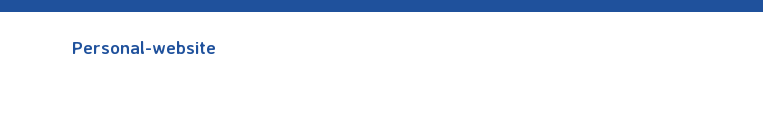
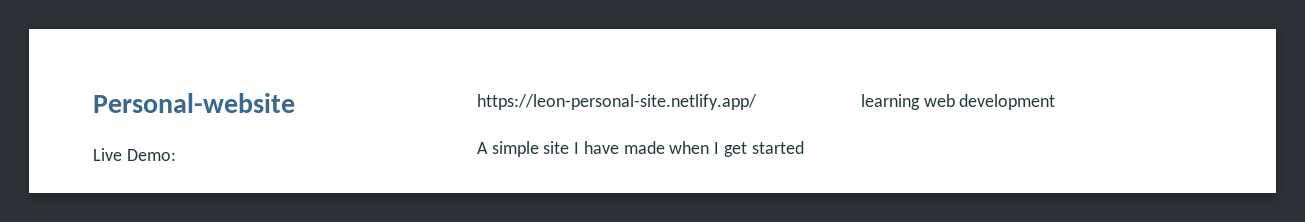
(216, 47) none -> [93,148,176,161] [477,94,757,110] [477,141,804,157] [861,94,1056,110] // Live Demo: https://leon-personal-site.netlify.app/ // A simple site I have made when I get started learning web development

